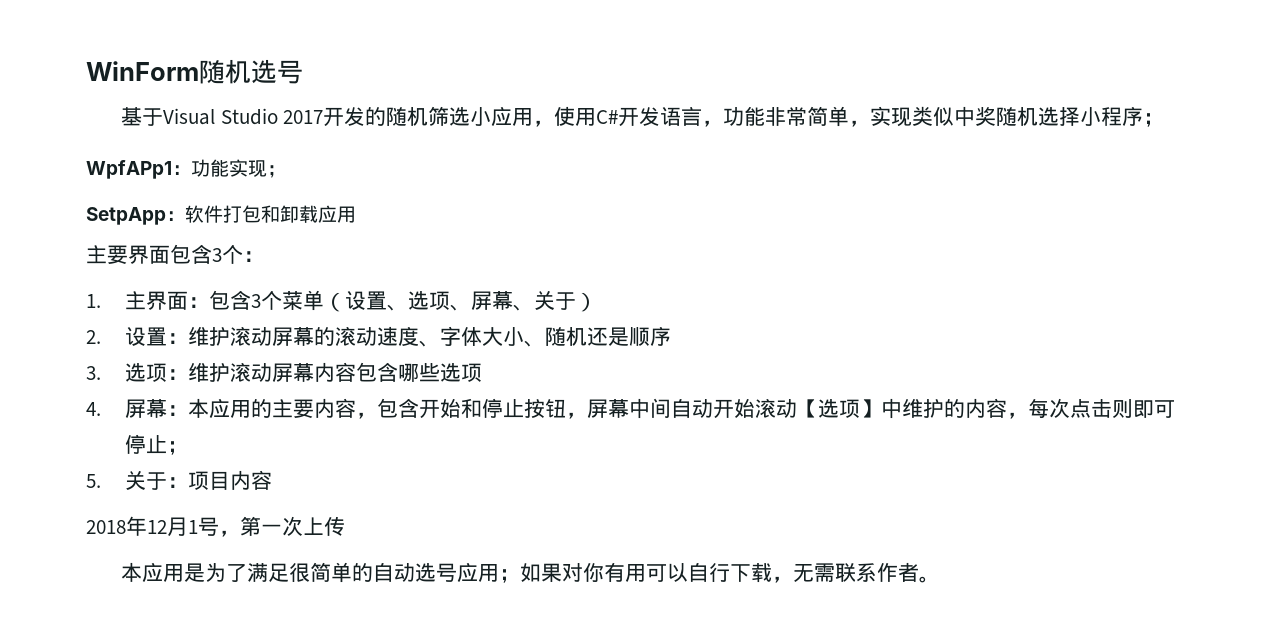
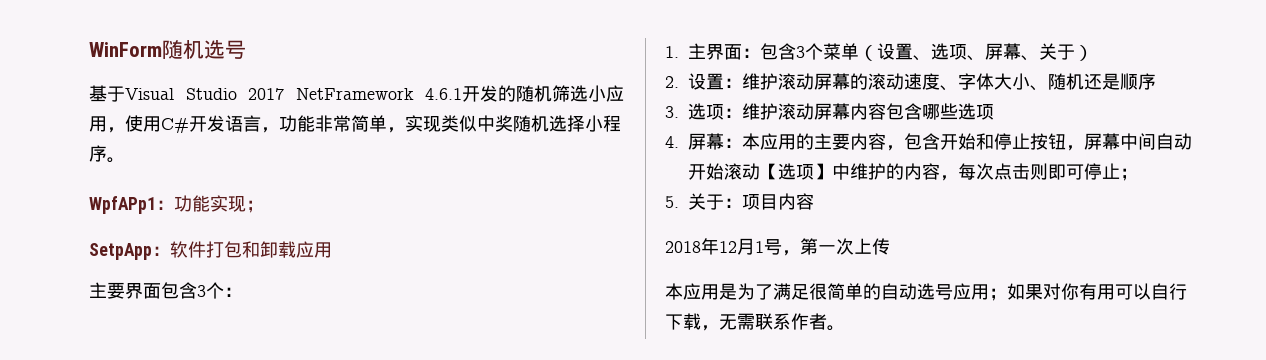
(324, 117) none -> [295,88,462,100] NetFramework 4.6.1
[1143,113,1165,127] ； -> [107,157,125,163] 。

